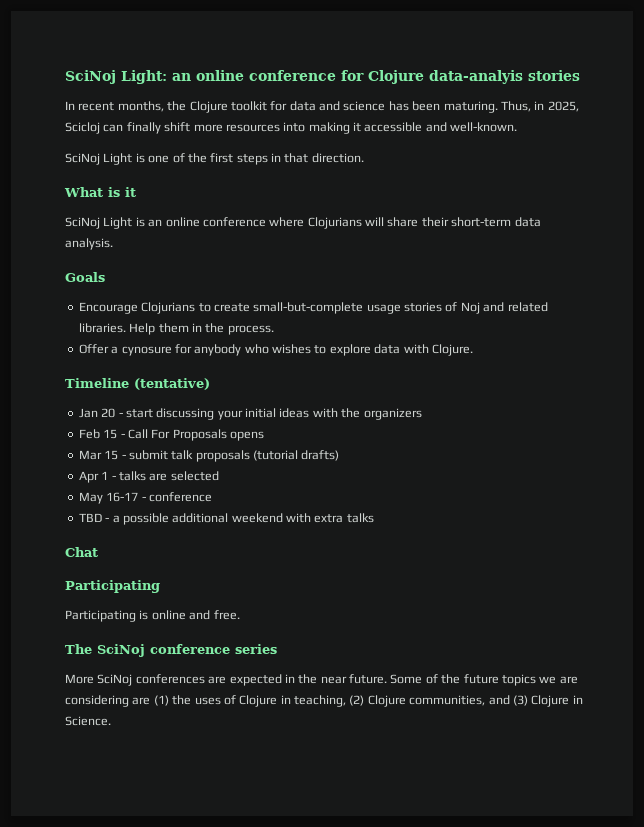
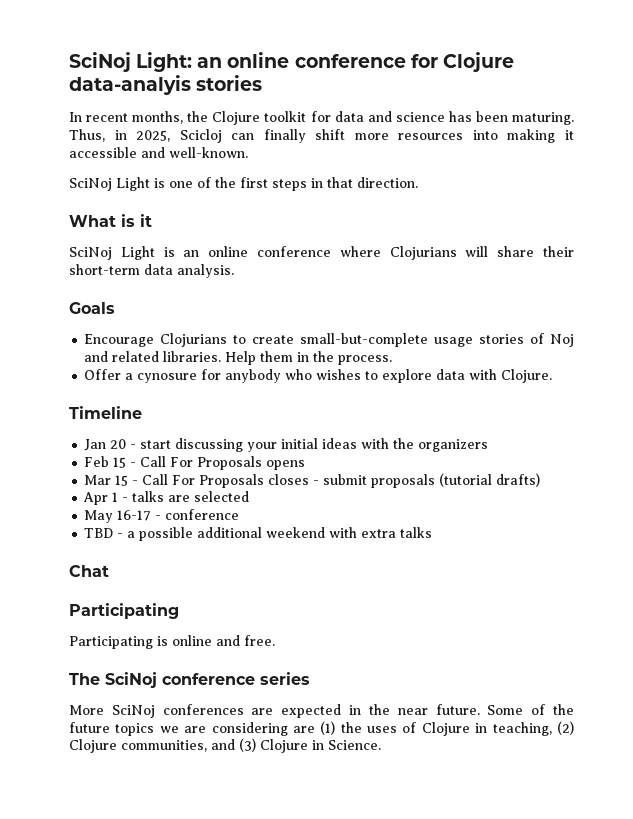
[134,378,210,390] (tentative) -> (142, 412) none
[128,450,194,460] submit talk -> [142,474,368,488] Call For Proposals closes - submit

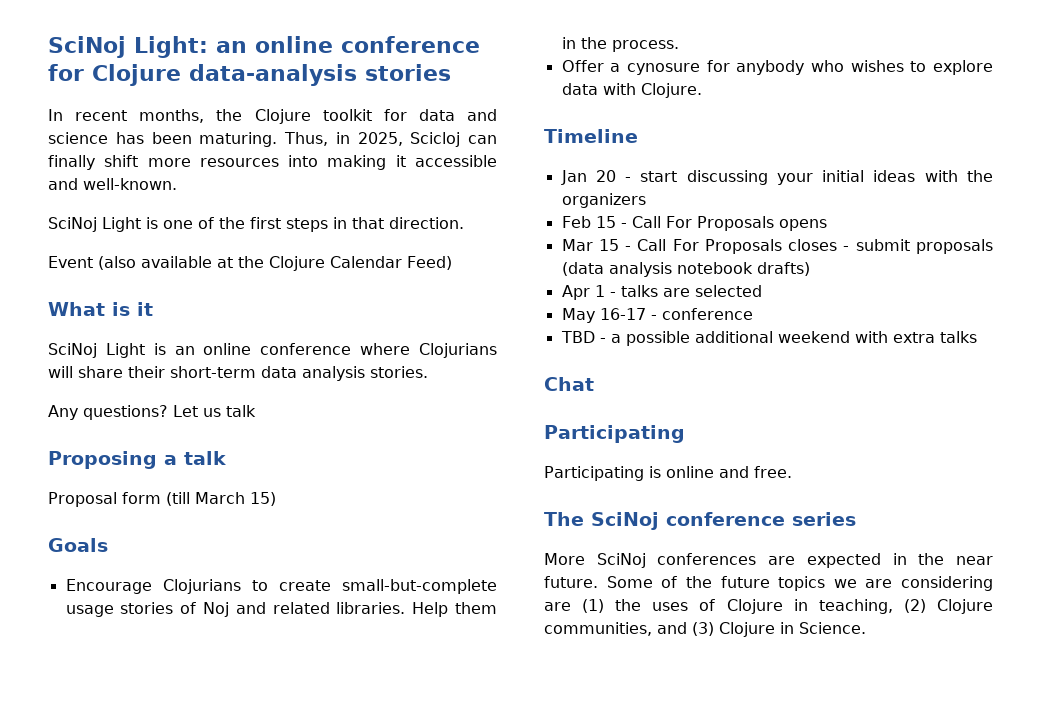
[69,75,191,95] data-analyis -> [189,64,357,86] data-analysis
(418, 182) none -> [48,256,452,271] // Event (also available at the Clojure Calendar Feed)
[177,264,234,278] analysis. -> [302,366,428,381] [48,405,256,420] [48,451,226,469] [48,492,276,507] analysis stories. // Any questions? Let us talk // Proposing a talk // Proposal form (till March 15)
[439,473,493,487] (tutorial -> [561,262,753,277] (data analysis notebook

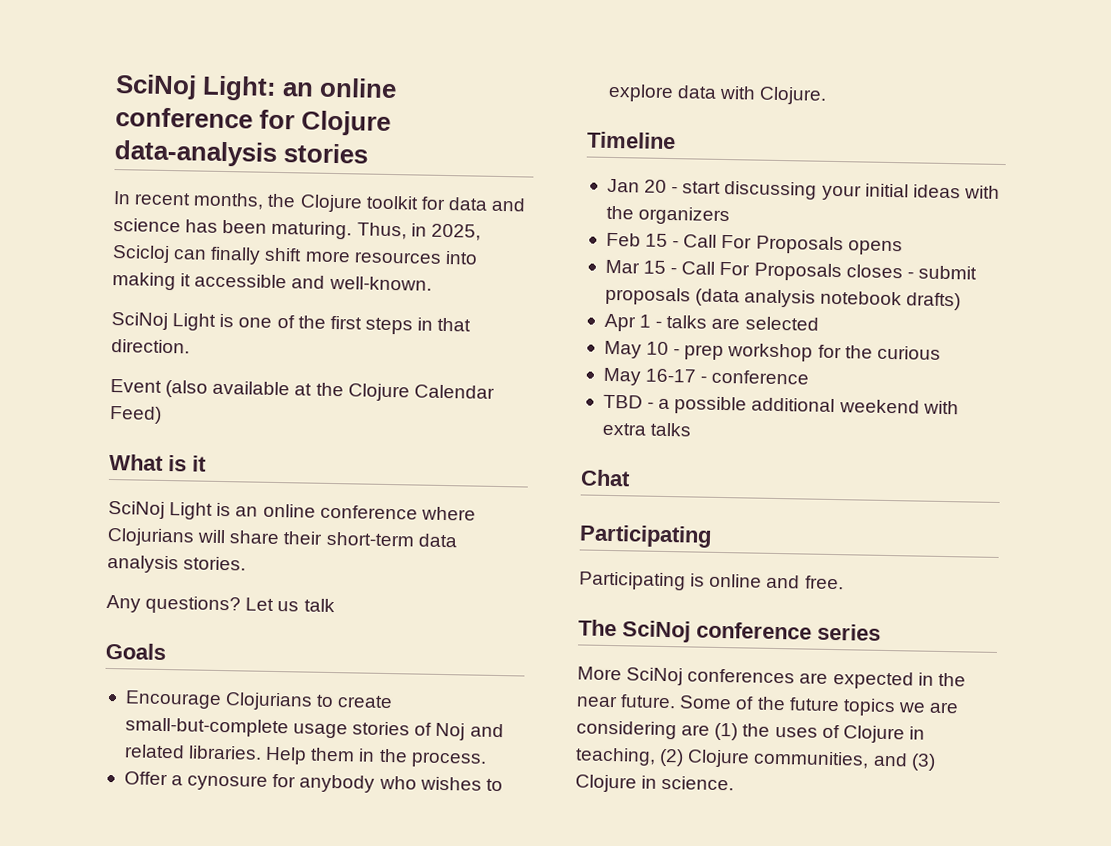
[48,451,226,469] [48,492,276,507] // Proposing a talk // Proposal form (till March 15) -> (335, 605) none
(762, 291) none -> [603,340,941,362] // May 10 - prep workshop for the curious
[799,622,866,634] Science. -> [661,775,735,791] science.

